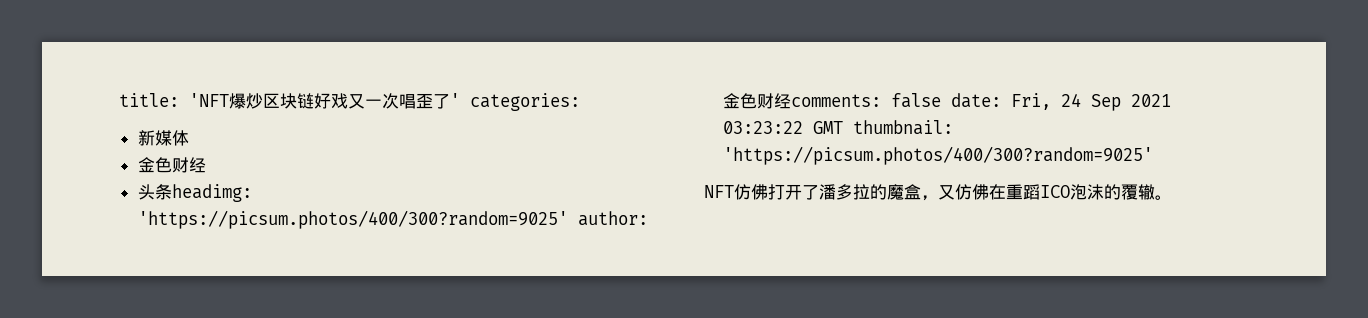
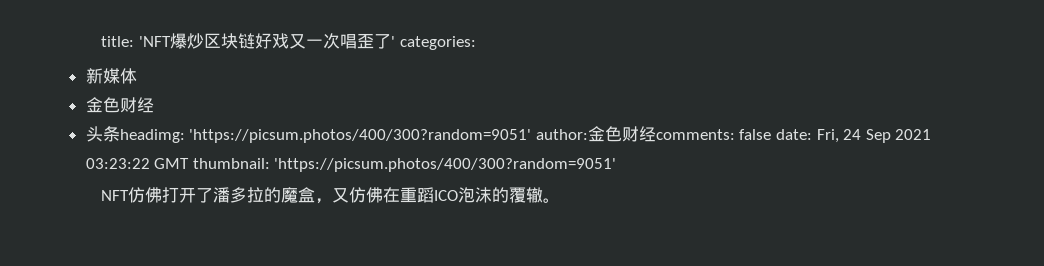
[137,210,568,229] 'https://picsum.photos/400/300?random=9025' -> [189,129,532,143] 'https://picsum.photos/400/300?random=9051'
[722,146,1153,165] 'https://picsum.photos/400/300?random=9025' -> [274,158,617,172] 'https://picsum.photos/400/300?random=9051'

